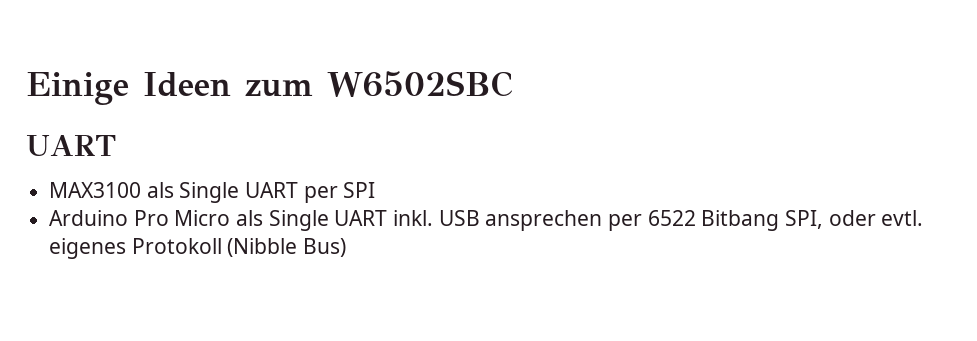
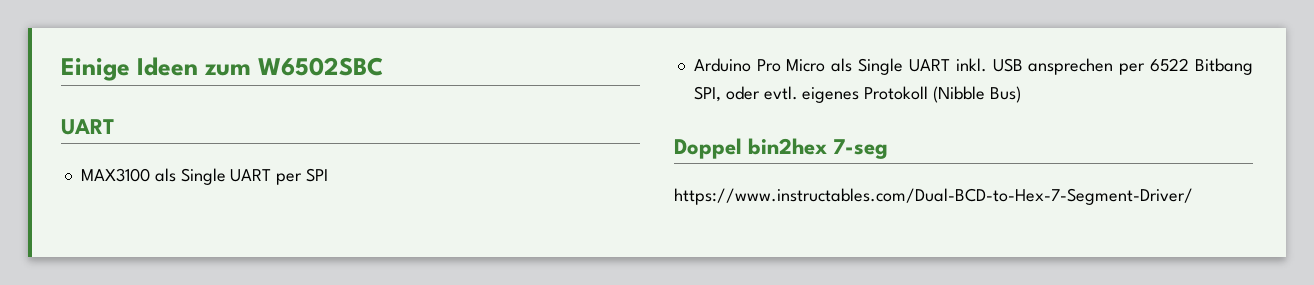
(347, 247) none -> [674,138,889,159] [674,188,1193,205] // Doppel bin2hex 7-seg // https://www.instructables.com/Dual-BCD-to-Hex-7-Segment-Driver/

